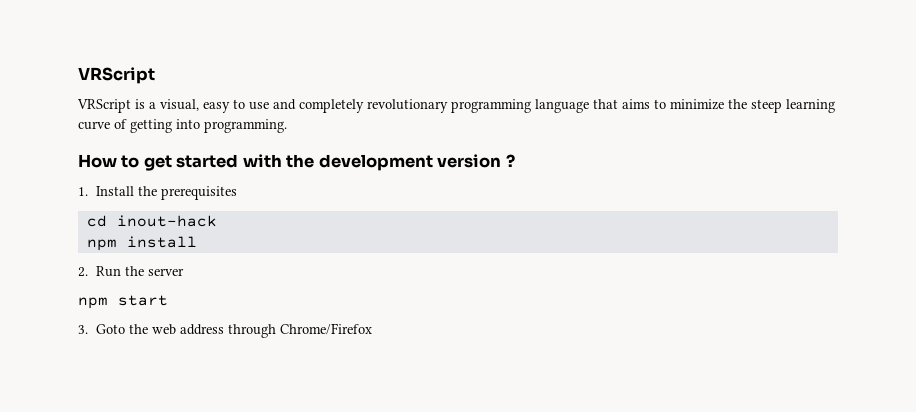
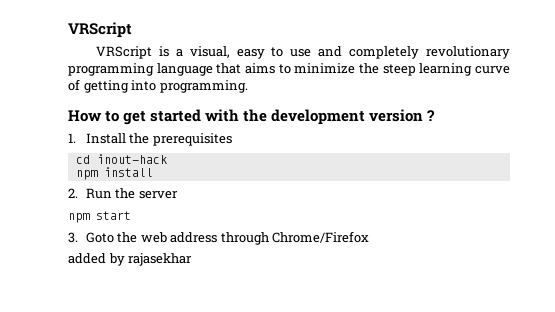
(373, 329) none -> [68,253,193,266] // added by rajasekhar

